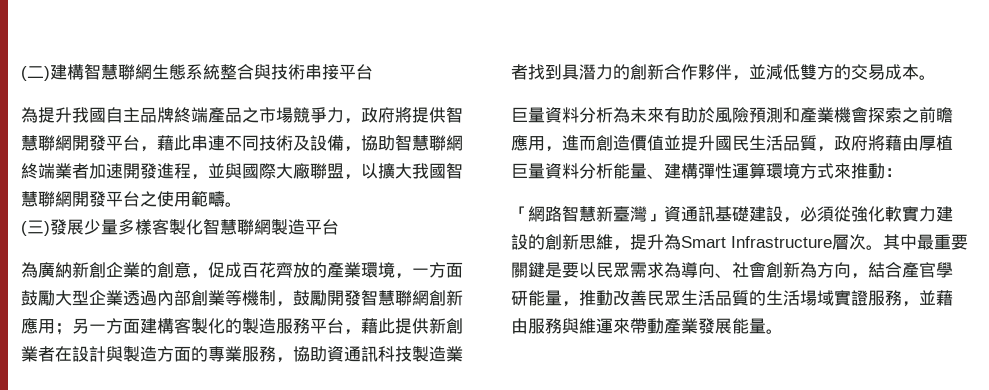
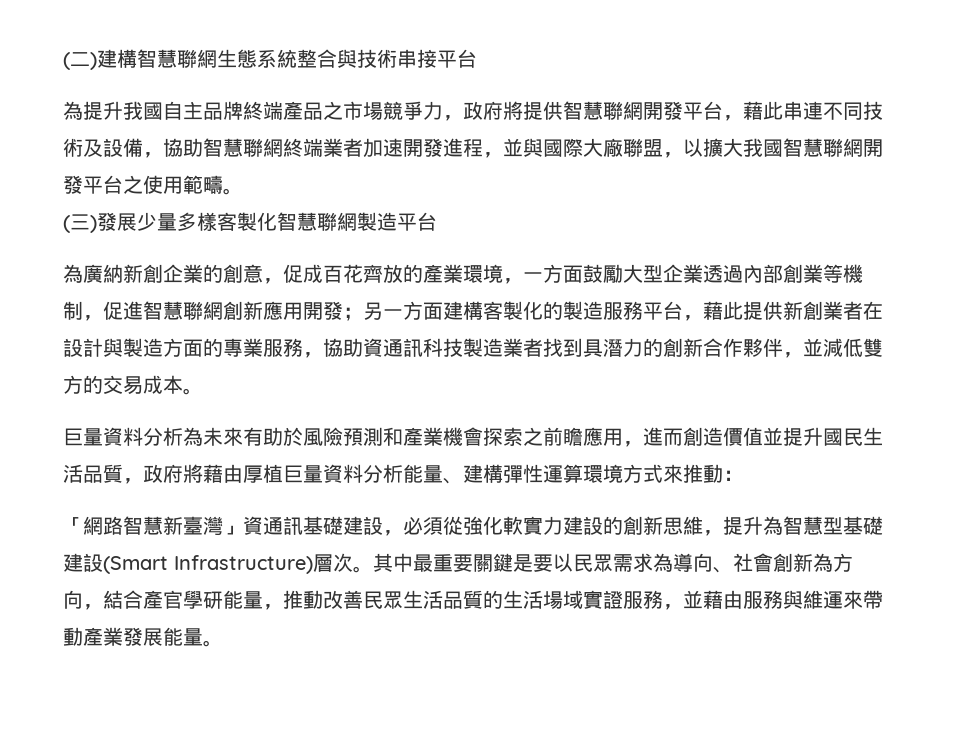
[293,290,361,306] 鼓勵開發 -> [103,301,143,320] 促進
(55, 326) none -> [303,301,343,320] 開發
[681,236,832,248] Smart Infrastructure -> [783,516,883,535] [63,553,313,574] 智慧型基礎建設(Smart Infrastructure)

